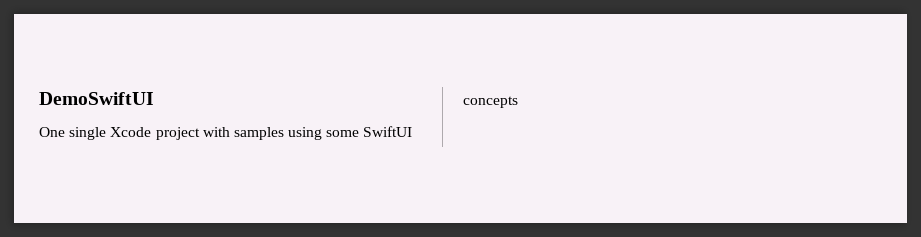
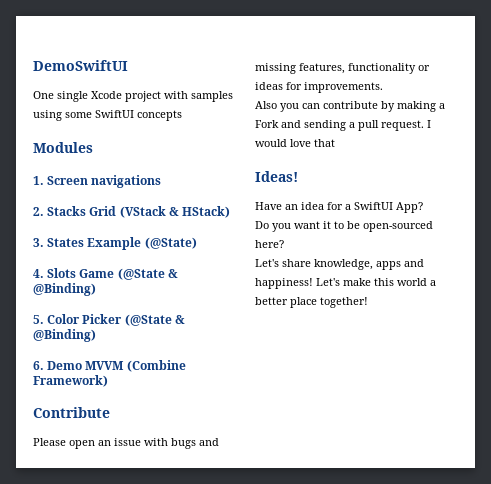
(518, 102) none -> [33,142,93,153] [33,175,162,188] [33,206,231,218] [33,237,197,250] [33,268,178,280] [33,283,96,296] [33,314,185,326] [33,329,96,342] [33,360,186,372] [33,375,108,387] [33,407,110,418] [33,438,219,449] [255,63,430,74] [255,82,383,93] [255,101,445,112] [255,120,431,131] [255,139,335,147] [255,171,298,182] [255,202,423,213] [255,221,433,232] [255,240,284,248] [255,259,424,270] [255,278,436,289] [255,297,368,308] // Modules // 1. Screen navigations // 2. Stacks Grid (VStack & HStack) // 3. States Example (@State) // 4. Slots Game (@State & @Binding) // 5. Color Picker (@State & @Binding) // 6. Demo MVVM (Combine Framework) // Contribute // Please open an issue with bugs and missing features, functionality or ideas for improvements. // Also you can contribute by making a Fork and sending a pull request. I would love that // Ideas! // Have an idea for a SwiftUI App? // Do you want it to be open-sourced here? // Let's share knowledge, apps and happiness! Let's make this world a better place together!

